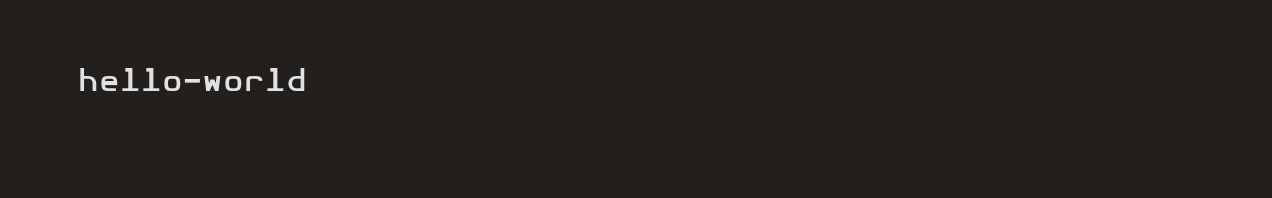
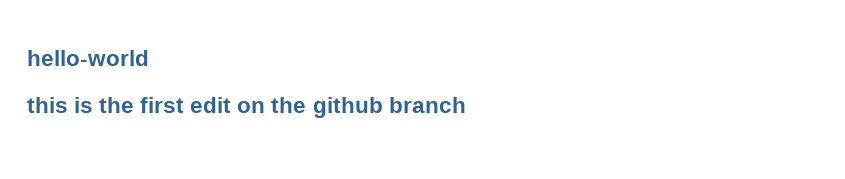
(307, 79) none -> [27,97,466,118] // this is the first edit on the github branch

